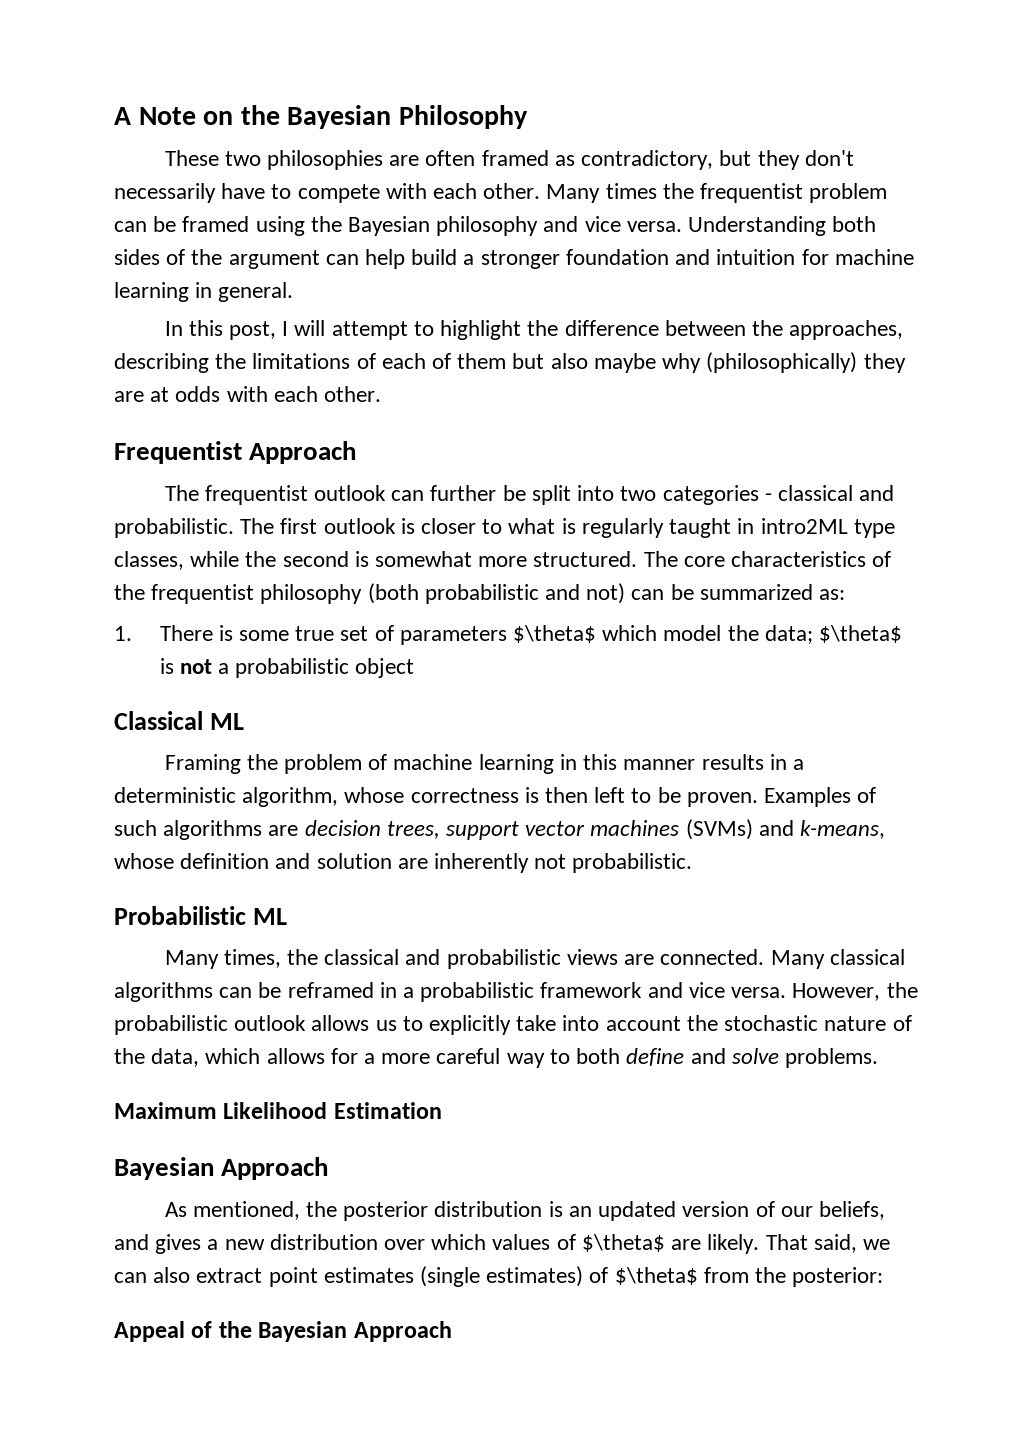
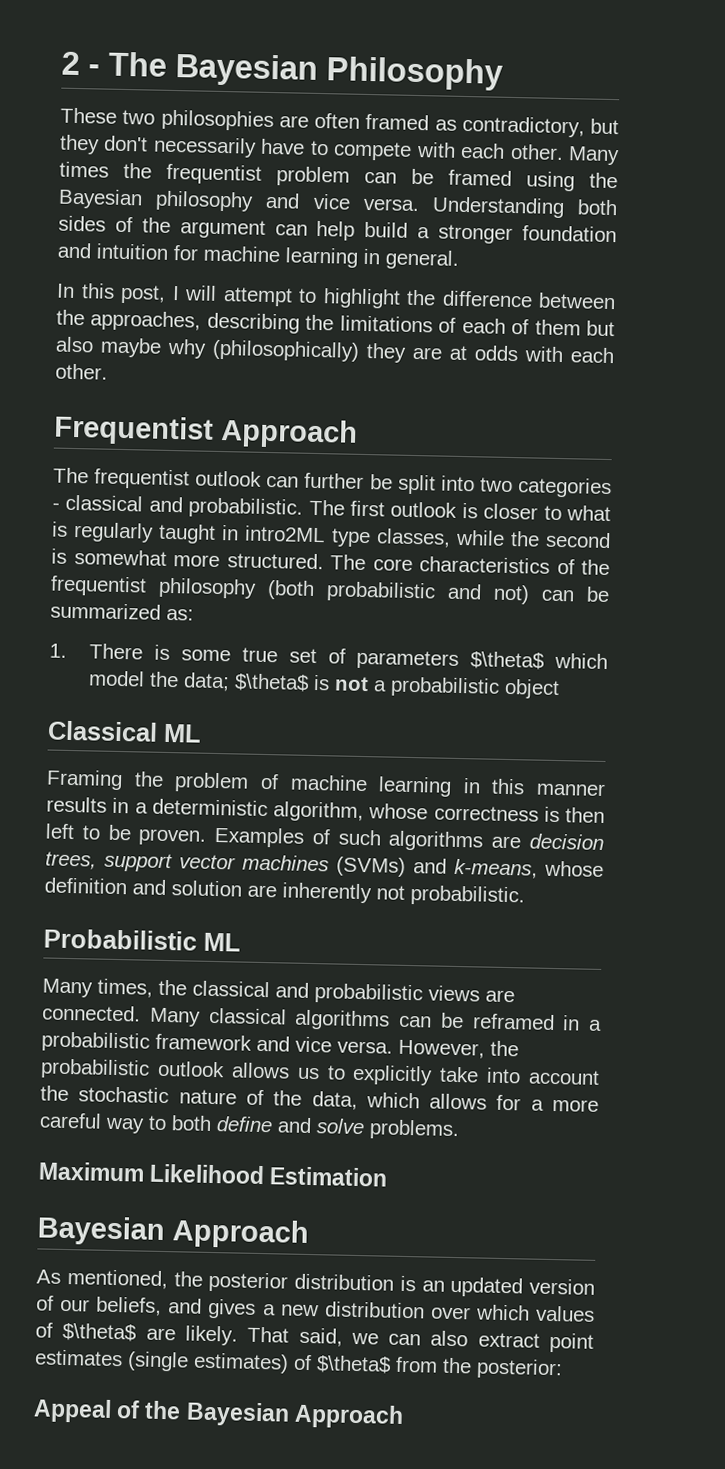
[114,105,280,125] A Note on the -> [61,51,167,77] 2 - The

